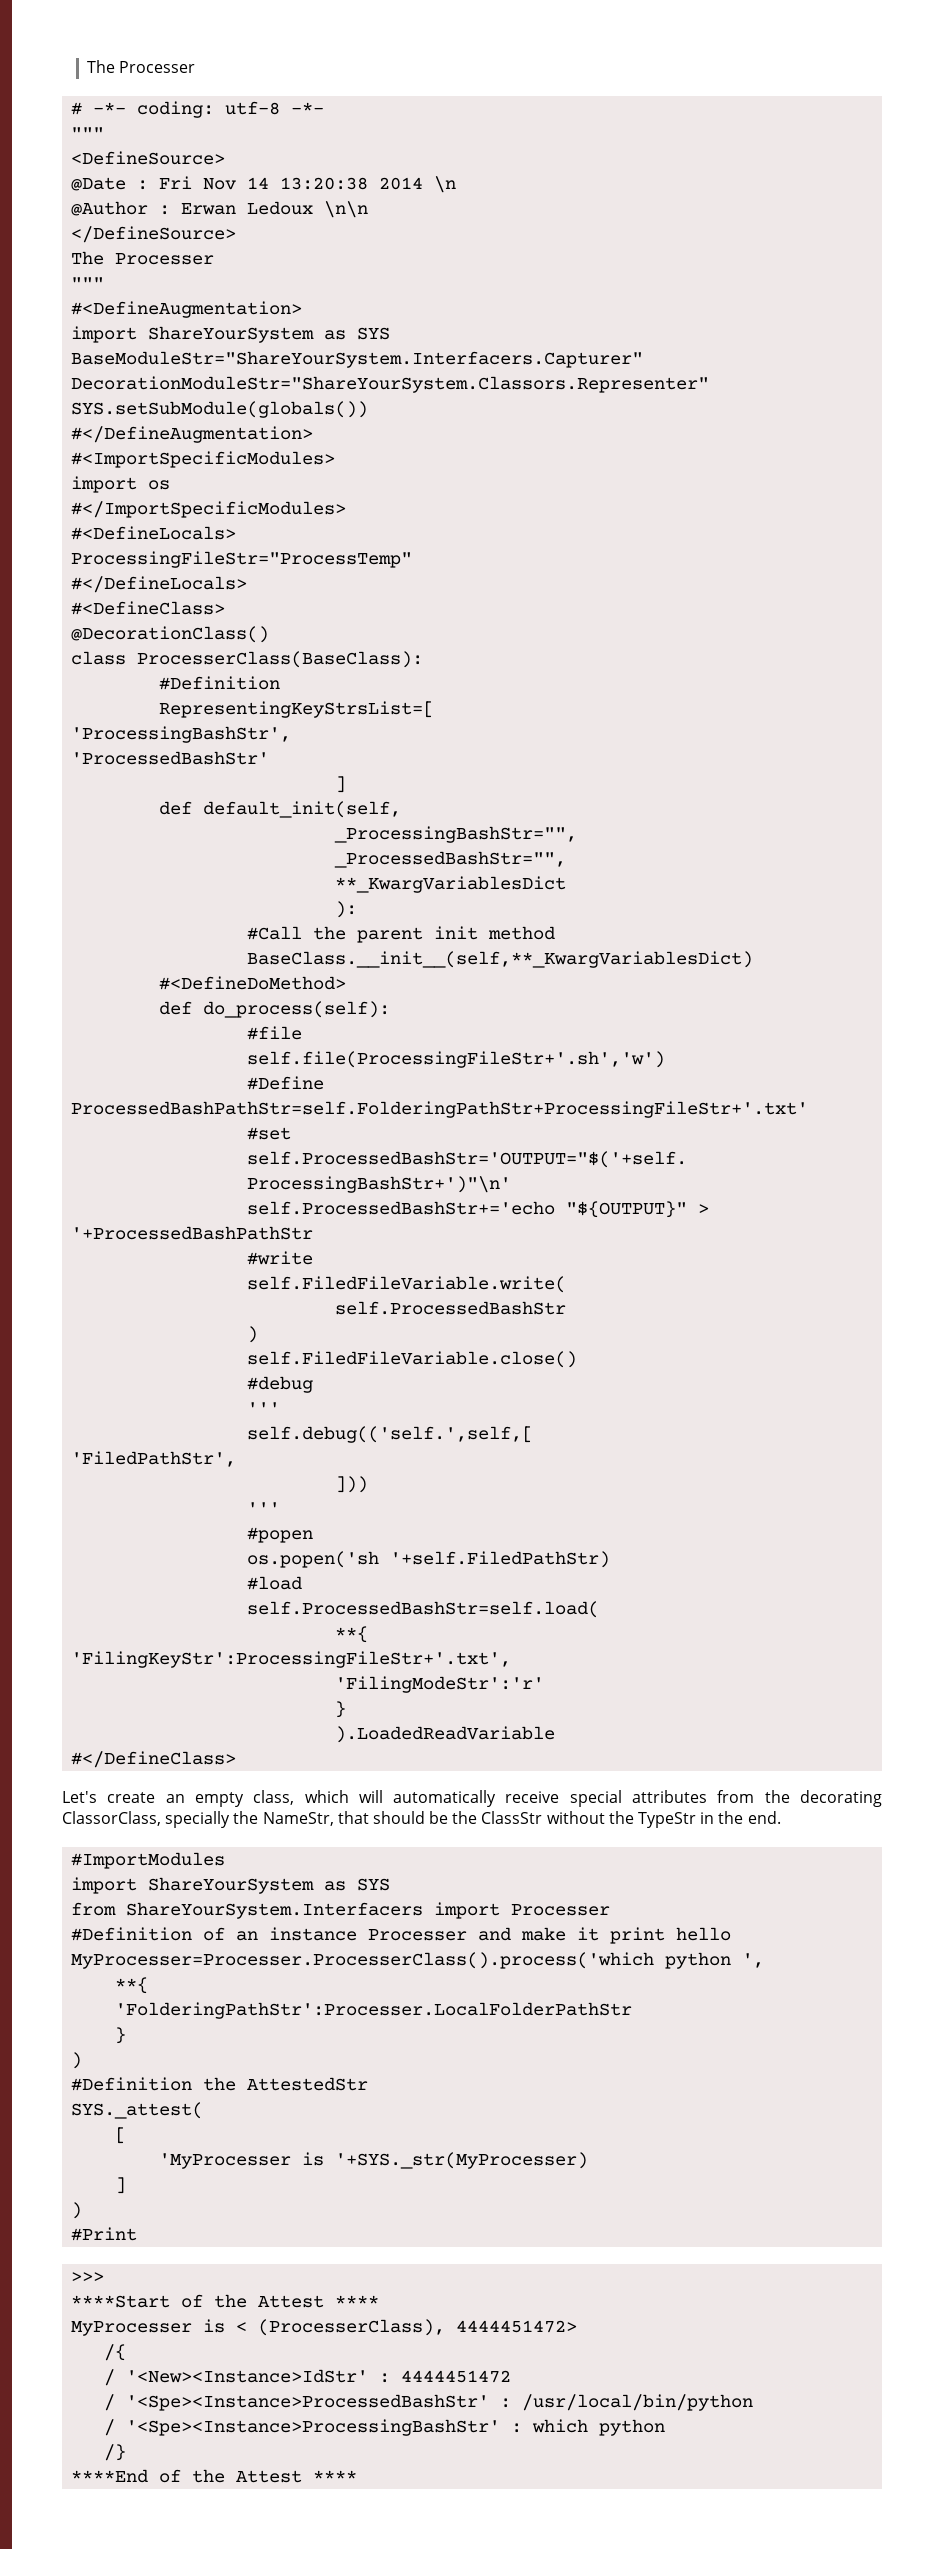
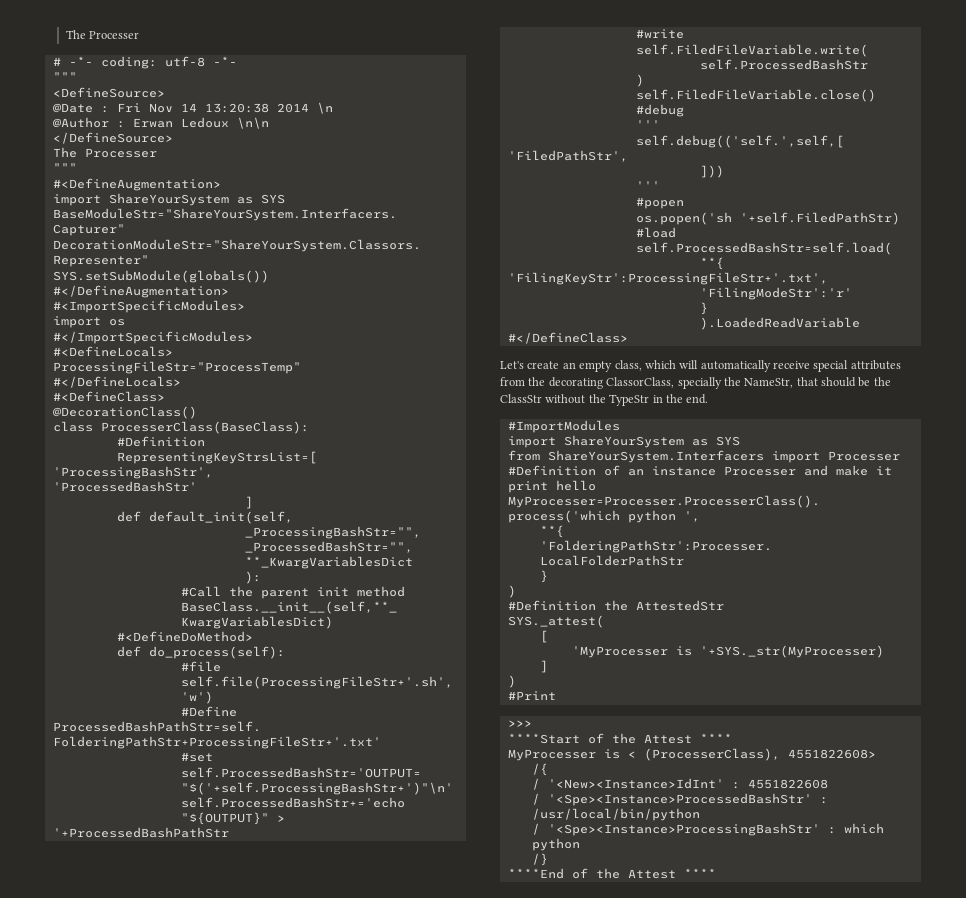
[456,2320,578,2333] 4444451472> -> [787,749,876,759] 4551822608>
[126,2369,512,2383] '<New><Instance>IdStr' : 4444451472 -> [547,778,828,789] '<New><Instance>IdInt' : 4551822608

